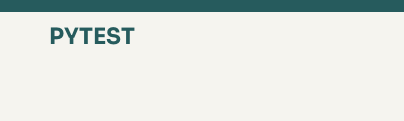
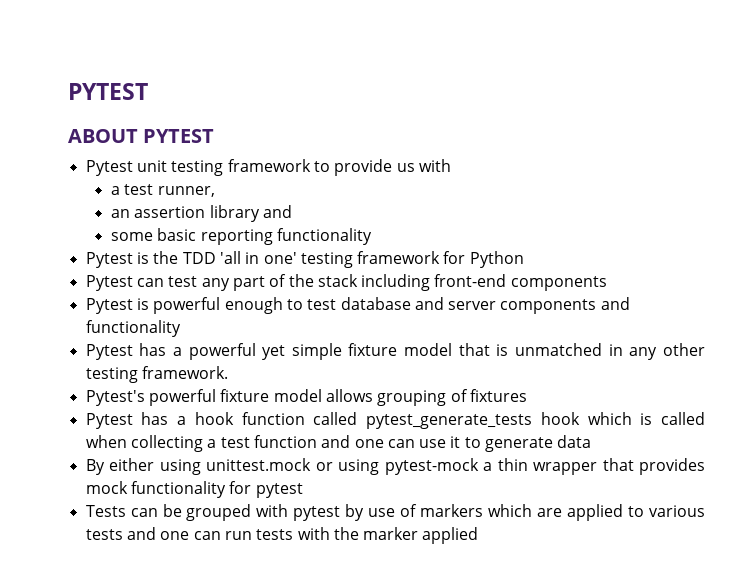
[49,27,135,45] PYTEST -> [68,83,148,100] [68,129,215,143] [85,159,451,176] [110,184,215,197] [110,205,292,222] [110,228,372,245] [85,251,524,268] [85,274,607,291] [85,297,630,314] [85,320,181,337] [85,343,705,360] [85,366,228,383] [85,389,527,406] [85,412,705,429] [85,435,592,452] [85,458,705,475] [85,481,303,498] [85,504,705,521] [85,527,479,544] PYTEST // ABOUT PYTEST // Pytest unit testing framework to provide us with // a test runner, // an assertion library and // some basic reporting functionality // Pytest is the TDD 'all in one' testing framework for Python // Pytest can test any part of the stack including front-end components // Pytest is powerful enough to test database and server components and functionality // Pytest has a powerful yet simple fixture model that is unmatched in any other testing framework. // Pytest's powerful fixture model allows grouping of fixtures // Pytest has a hook function called pytest_generate_tests hook which is called when collecting a test function and one can use it to generate data // By either using unittest.mock or using pytest-mock a thin wrapper that provides mock functionality for pytest // Tests can be grouped with pytest by use of markers which are applied to various tests and one can run tests with the marker applied

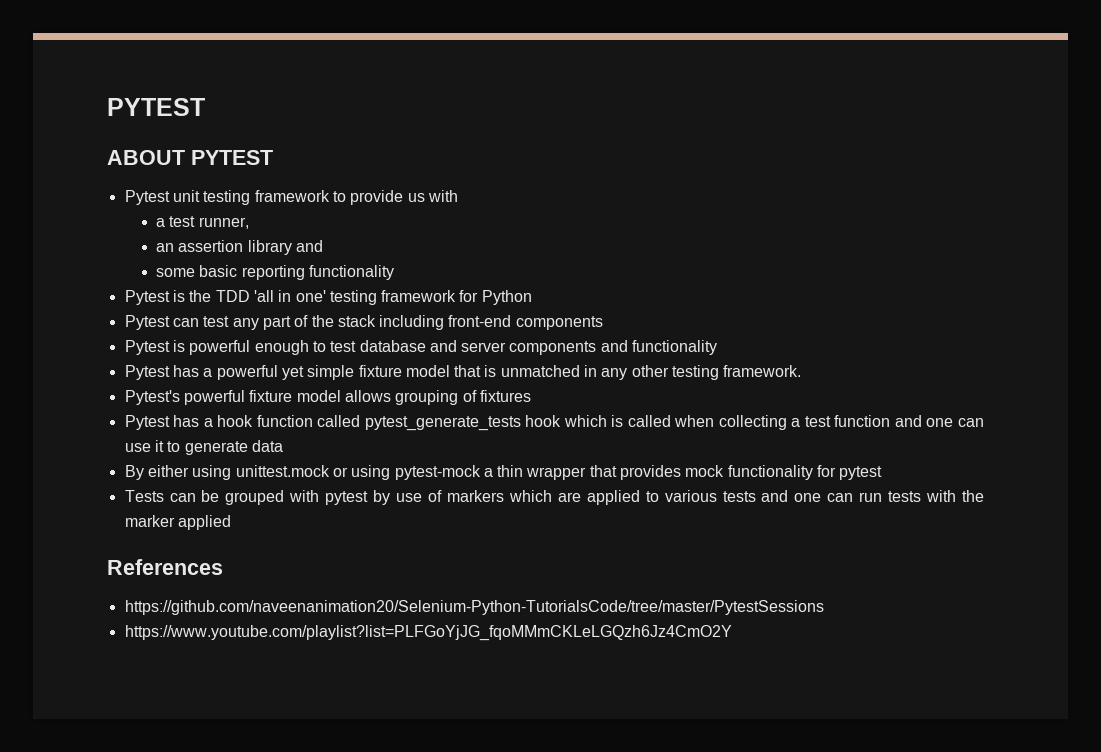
(479, 535) none -> [107,559,223,575] [124,600,824,615] [124,625,732,641] // References // https://github.com/naveenanimation20/Selenium-Python-TutorialsCode/tree/master/PytestSessions // https://www.youtube.com/playlist?list=PLFGoYjJG_fqoMMmCKLeLGQzh6Jz4CmO2Y

